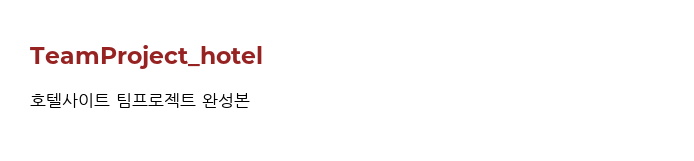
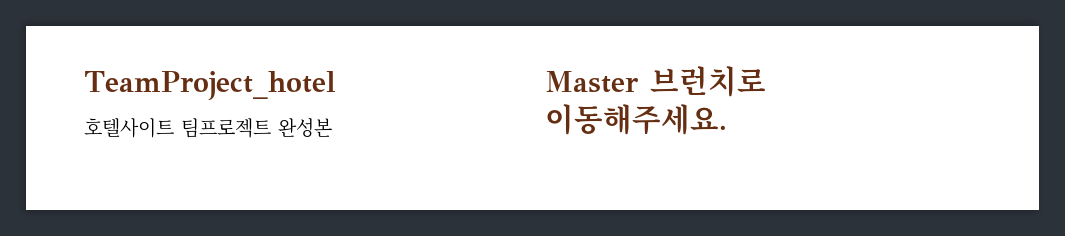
(250, 100) none -> [545,66,766,97] [545,104,727,135] // Master 브런치로 이동해주세요.

